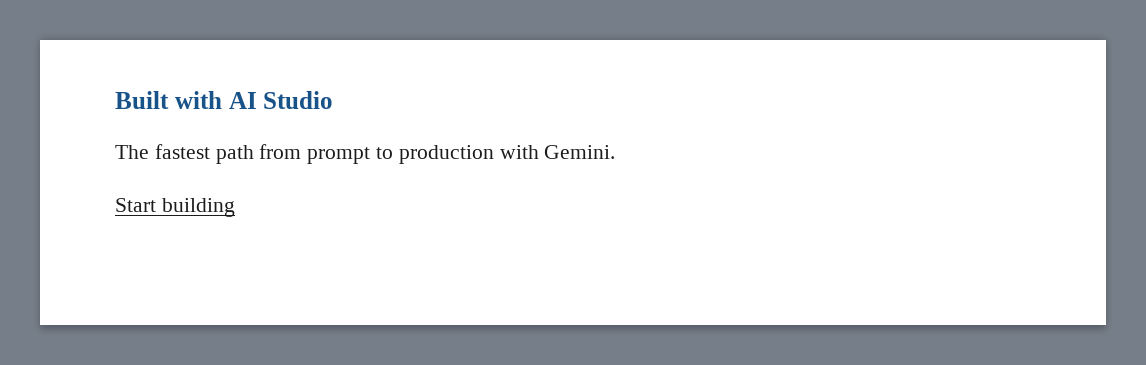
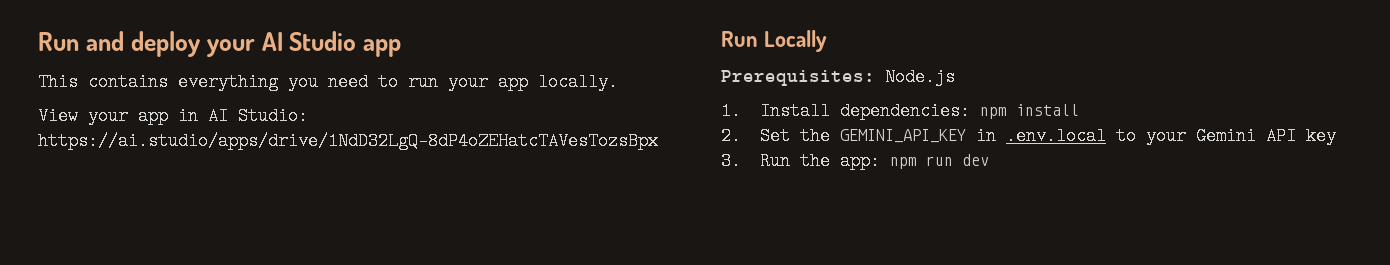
[115,91,334,109] [115,144,616,164] [115,198,235,217] Built with AI Studio // The fastest path from prompt to production with Gemini. // Start building -> [38,31,402,57] [38,73,618,91] [38,107,308,125] [38,132,658,150] [721,30,827,52] [721,68,955,86] [721,102,1079,120] [721,127,1336,145] [721,152,989,170] Run and deploy your AI Studio app // This contains everything you need to run your app locally. // View your app in AI Studio: https://ai.studio/apps/drive/1NdD32LgQ-8dP4oZEHatcTAVesTozsBpx // Run Locally // Prerequisites: Node.js // 1. Install dependencies: npm install // 2. Set the GEMINI_API_KEY in .env.local to your Gemini API key // 3. Run the app: npm run dev

